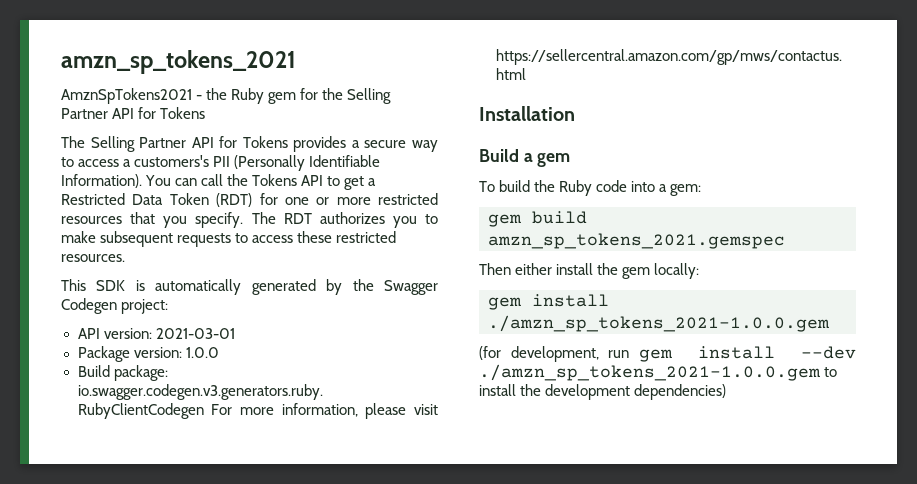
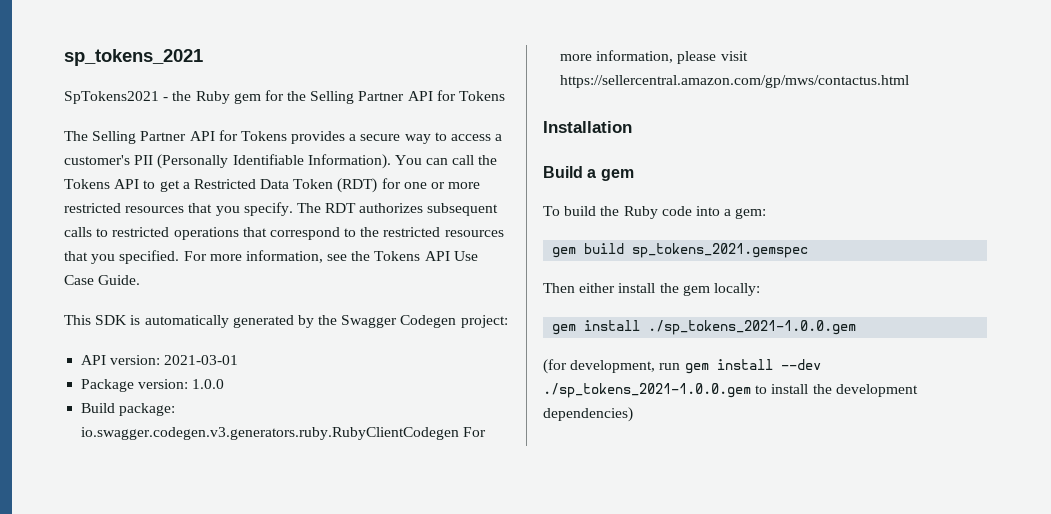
[61,50,296,74] [61,88,192,104] amzn_sp_tokens_2021 // AmznSpTokens2021 -> [64,49,203,66] [64,91,159,104] sp_tokens_2021 // SpTokens2021
[134,155,210,167] customers's -> [64,155,130,165] customer's
[392,214,438,228] [61,231,397,247] [61,254,125,262] you to make subsequent requests to access these restricted resources. -> [427,203,499,216] [64,227,504,240] [64,250,478,264] [64,275,141,285] subsequent calls to restricted operations that correspond to the restricted resources that you specified. For more information, see the Tokens API Use Case Guide.
[488,233,785,249] amzn_sp_tokens_2021.gemspec -> [632,243,809,258] sp_tokens_2021.gemspec
[488,315,830,332] ./amzn_sp_tokens_2021-1.0.0.gem -> [648,320,857,335] ./sp_tokens_2021-1.0.0.gem
[479,364,821,381] ./amzn_sp_tokens_2021-1.0.0.gem -> [543,383,751,398] ./sp_tokens_2021-1.0.0.gem

